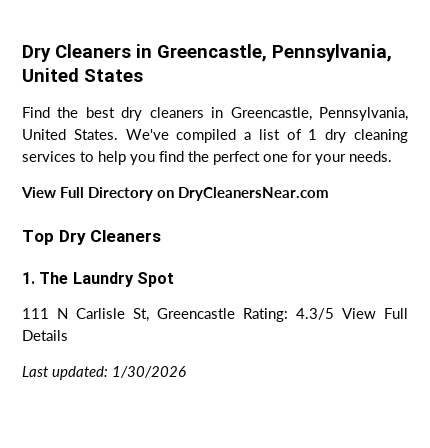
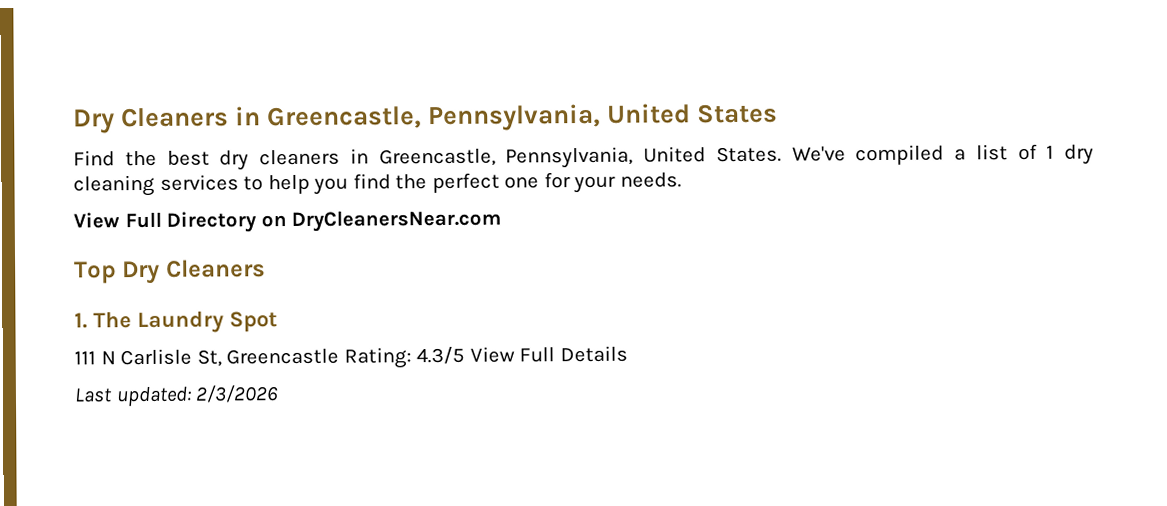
[112,366,186,378] 1/30/2026 -> [195,385,280,403] 2/3/2026

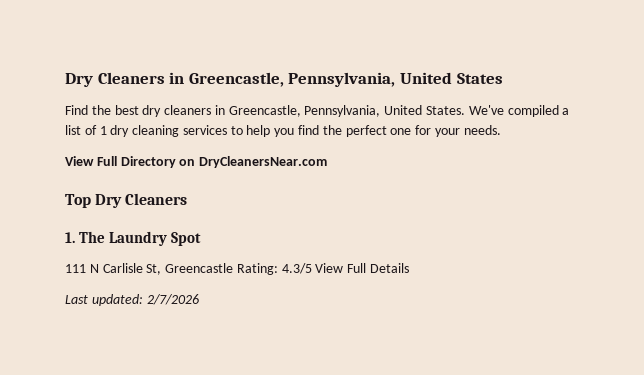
[195,385,280,403] 2/3/2026 -> [146,294,199,305] 2/7/2026

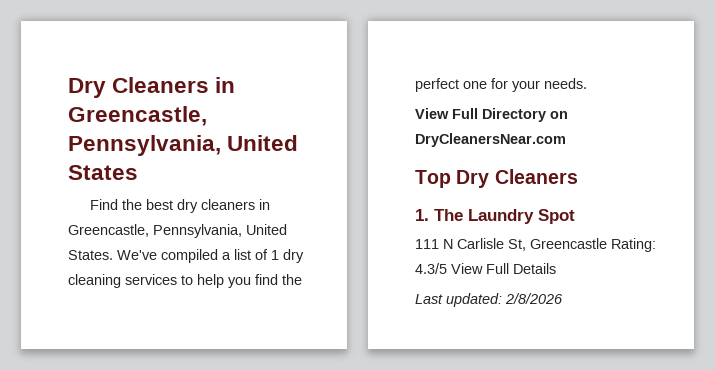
[146,294,199,305] 2/7/2026 -> [505,293,563,304] 2/8/2026

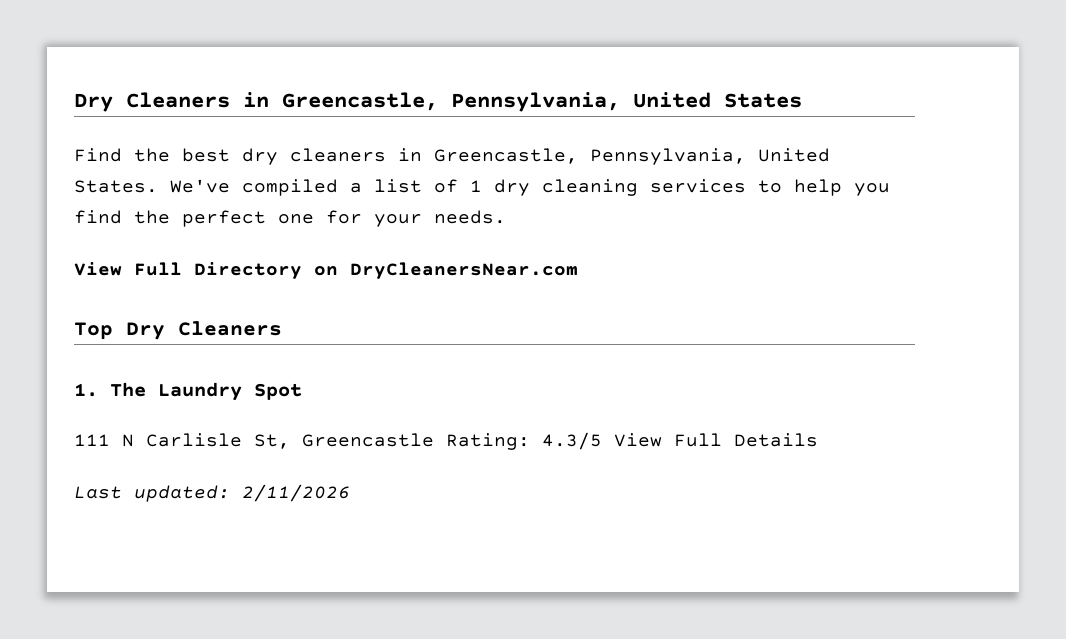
[505,293,563,304] 2/8/2026 -> [242,484,350,502] 2/11/2026

